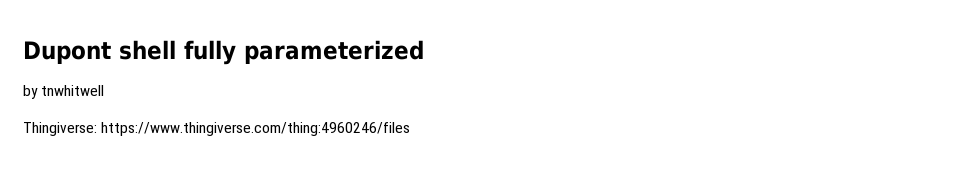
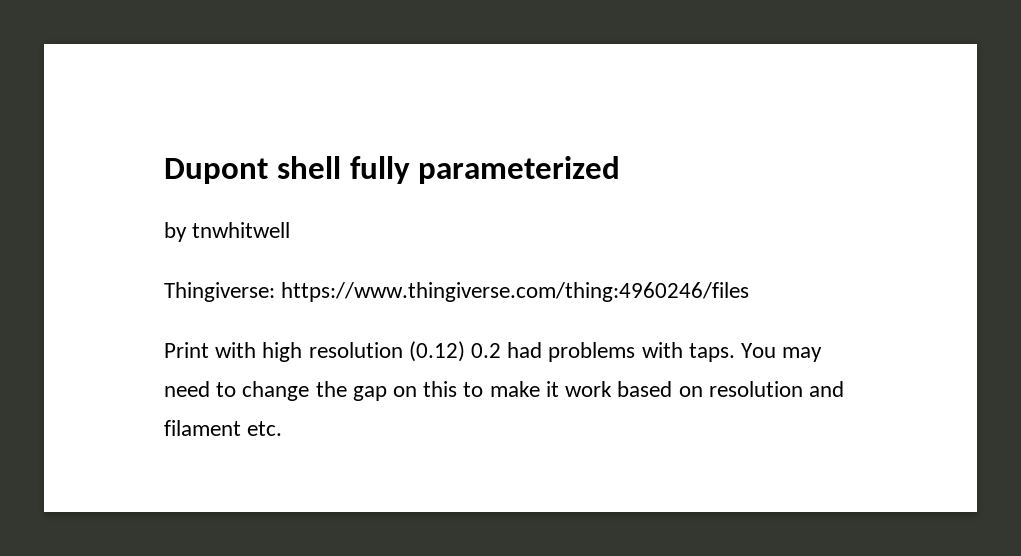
(411, 129) none -> [164,341,823,362] [164,381,844,401] [164,420,283,436] // Print with high resolution (0.12) 0.2 had problems with taps. You may need to change the gap on this to make it work based on resolution and filament etc.

